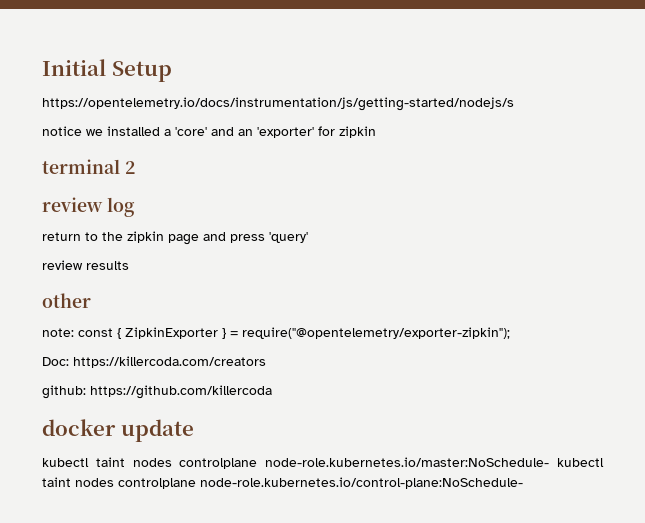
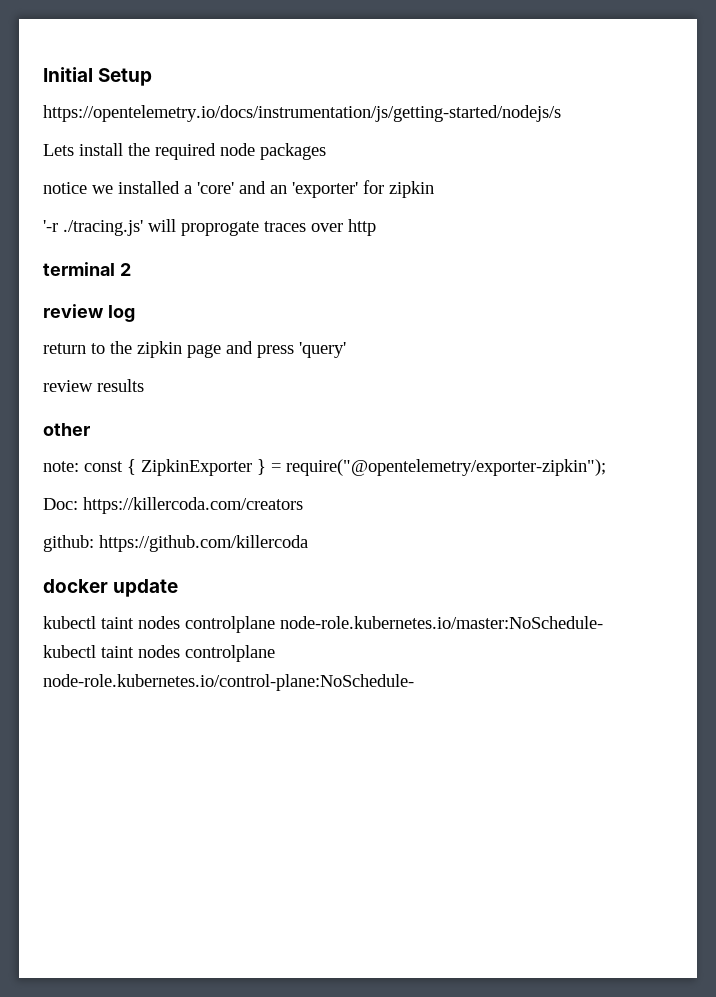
(514, 104) none -> [43,143,326,160] // Lets install the required node packages
(376, 132) none -> [43,219,376,236] // '-r ./tracing.js' will proprogate traces over http

